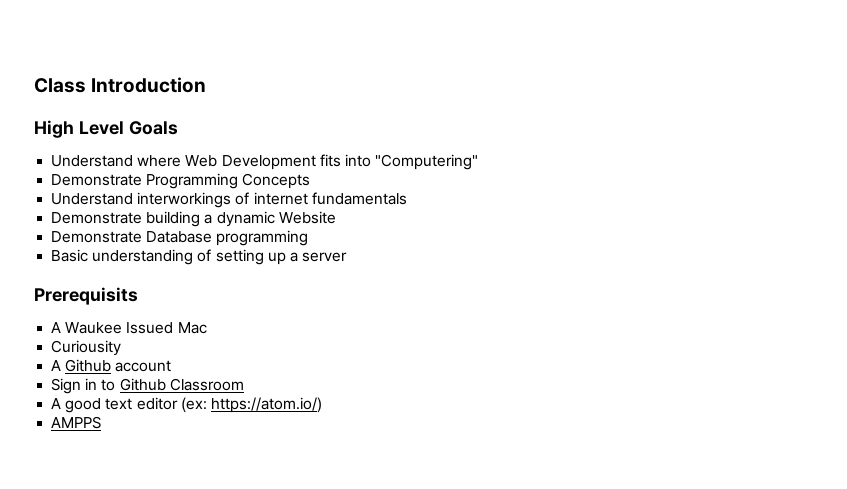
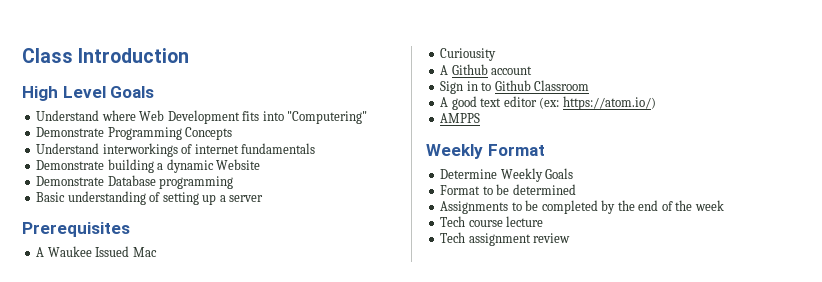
[34,287,138,305] Prerequisits -> [22,222,130,237] Prerequisites
(102, 422) none -> [426,144,545,159] [440,168,574,182] [440,184,576,195] [440,200,724,214] [440,216,544,227] [440,232,571,246] // Weekly Format // Determine Weekly Goals // Format to be determined // Assignments to be completed by the end of the week // Tech course lecture // Tech assignment review

